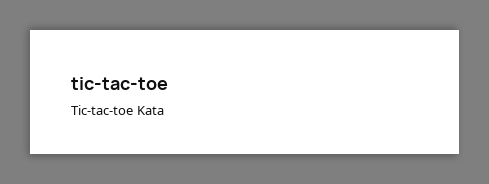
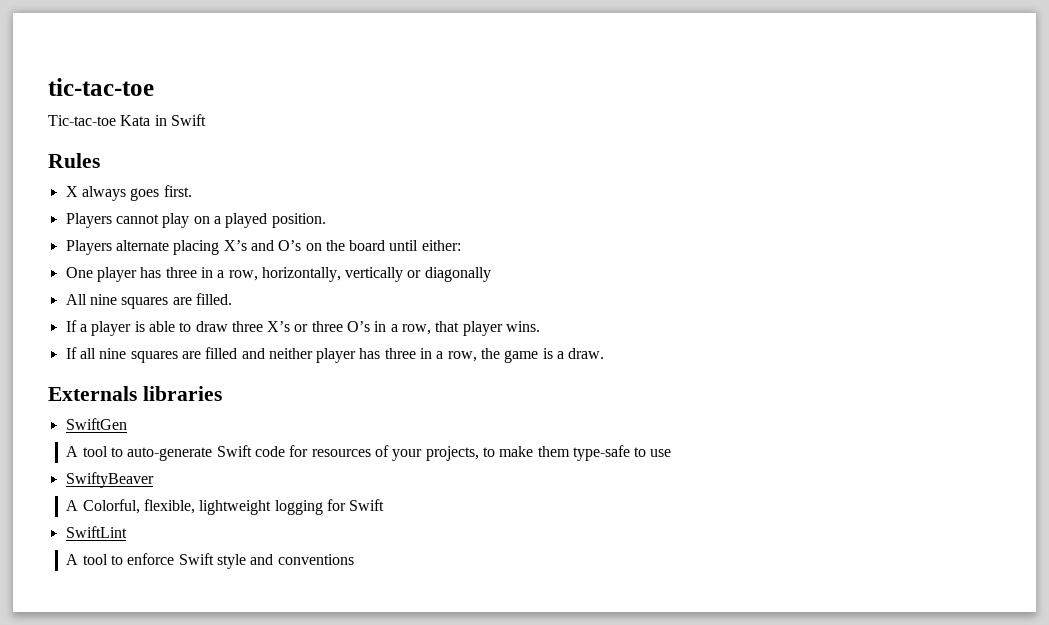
(164, 110) none -> [154,114,206,126] [48,153,100,168] [65,185,192,201] [65,213,326,228] [65,240,461,255] [65,267,491,282] [65,293,232,309] [65,320,541,336] [65,347,605,363] [48,386,222,401] [65,418,127,430] [66,445,672,461] [65,472,154,488] [66,499,385,515] [65,526,127,538] [66,553,354,569] in Swift // Rules // X always goes first. // Players cannot play on a played position. // Players alternate placing X’s and O’s on the board until either: // One player has three in a row, horizontally, vertically or diagonally // All nine squares are filled. // If a player is able to draw three X’s or three O’s in a row, that player wins. // If all nine squares are filled and neither player has three in a row, the game is a draw. // Externals libraries // SwiftGen // A tool to auto-generate Swift code for resources of your projects, to make them type-safe to use // SwiftyBeaver // A Colorful, flexible, lightweight logging for Swift // SwiftLint // A tool to enforce Swift style and conventions

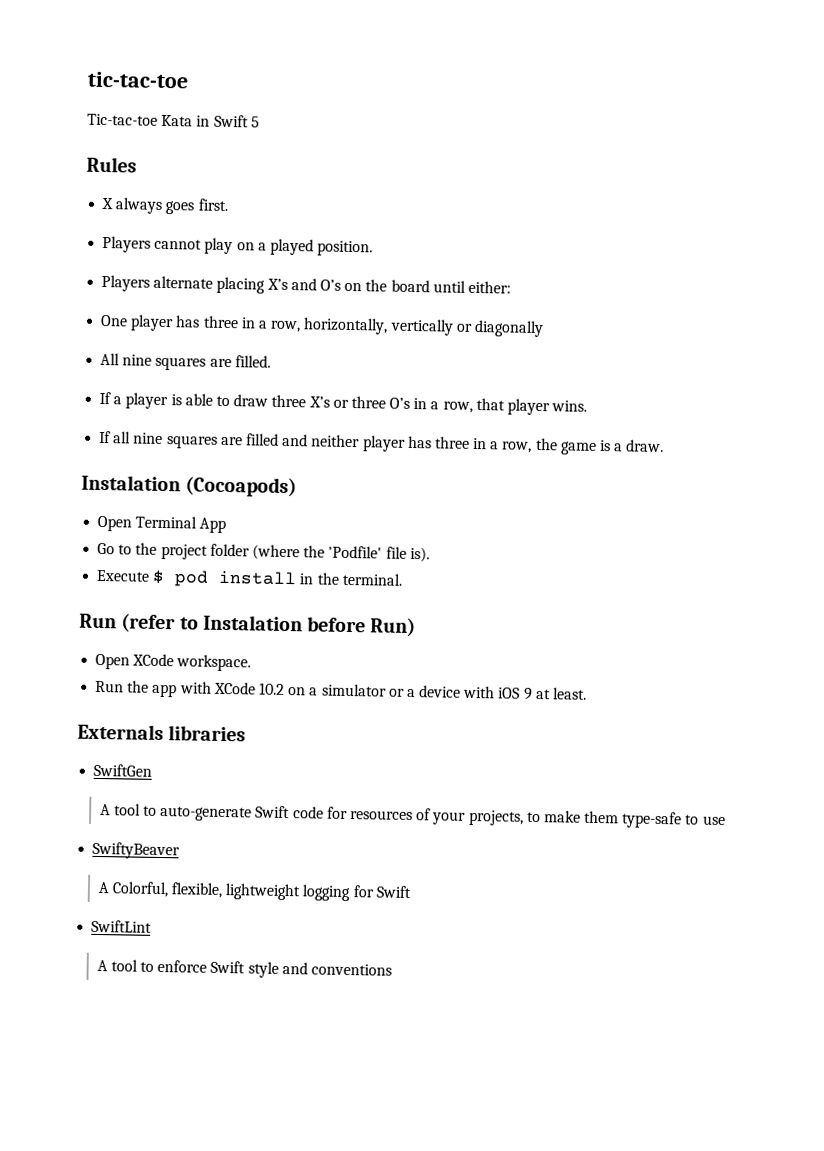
(206, 120) none -> [250,116,260,128] 5
(605, 353) none -> [81,474,298,498] [97,515,227,534] [97,542,430,563] [96,569,403,587] [79,613,417,638] [95,653,252,672] [95,680,588,700] // Instalation (Cocoapods) // Open Terminal App // Go to the project folder (where the 'Podfile' file is). // Execute $ pod install in the terminal. // Run (refer to Instalation before Run) // Open XCode workspace. // Run the app with XCode 10.2 on a simulator or a device with iOS 9 at least.

